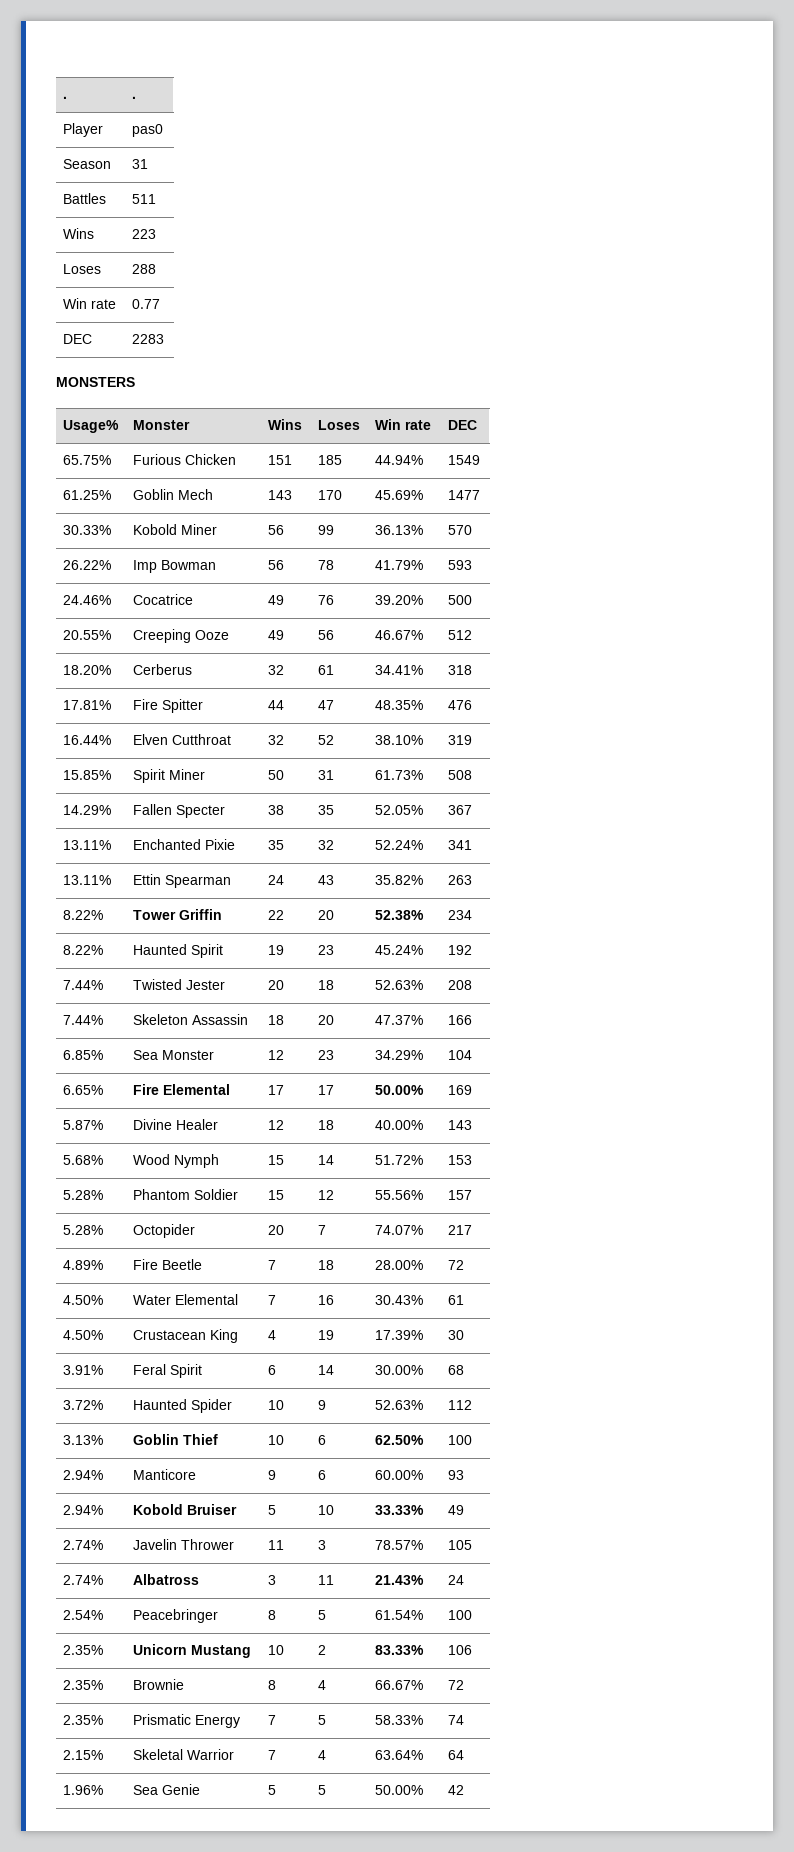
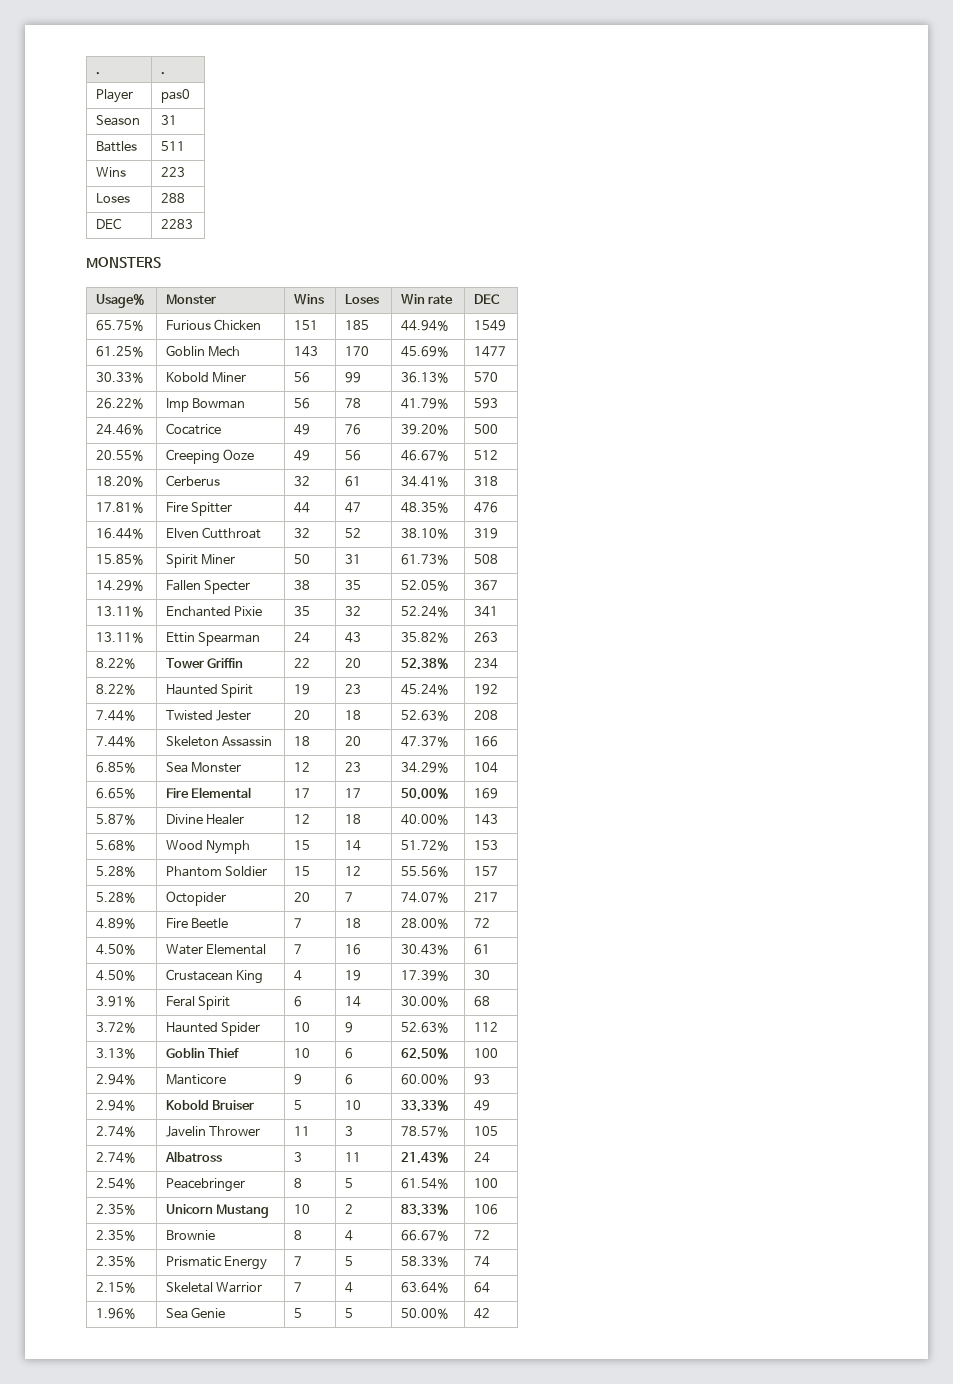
[63,298,117,309] [132,299,161,309] // Win rate | 0.77 -> (186, 198) none

